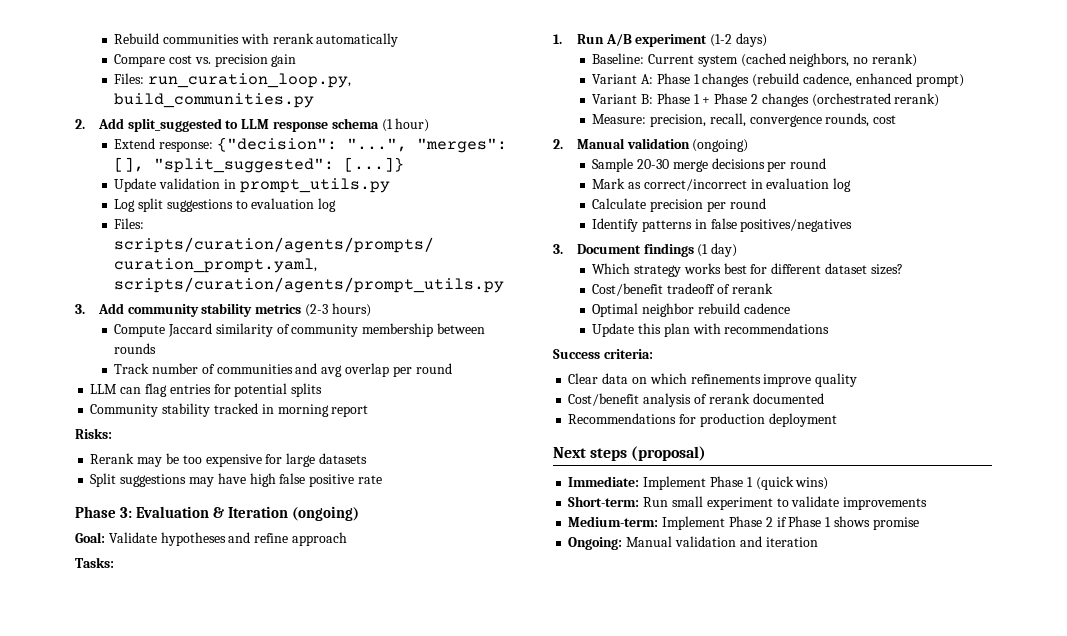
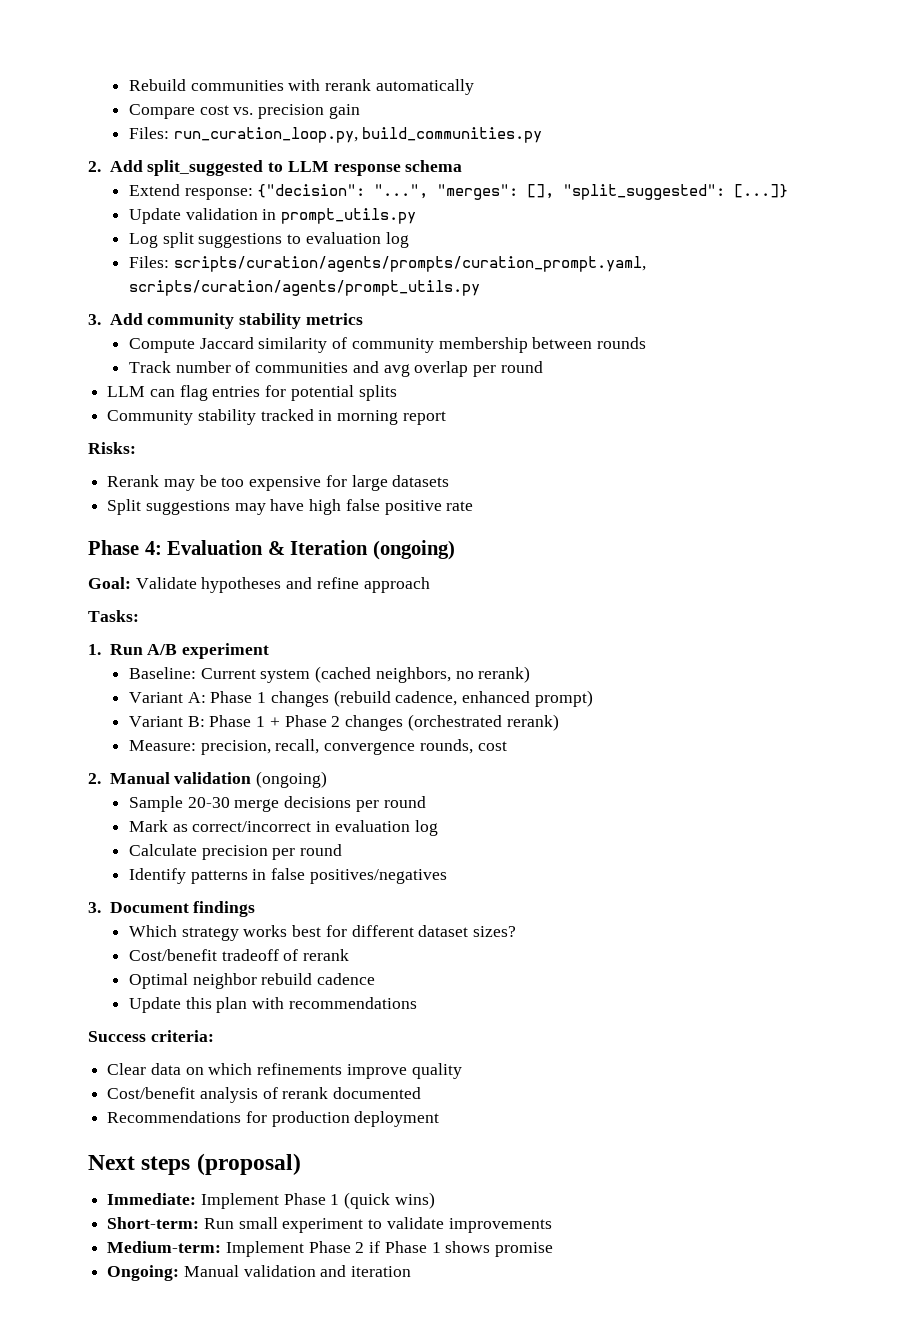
[381,118,430,132] (1 hour) -> (463, 166) none
[304,303,371,317] (2-3 hours) -> (363, 319) none
[119,507,132,518] 3: -> [144,541,162,555] 4:
[710,33,767,47] (1-2 days) -> (270, 651) none
[697,243,738,257] (1 day) -> (256, 909) none

